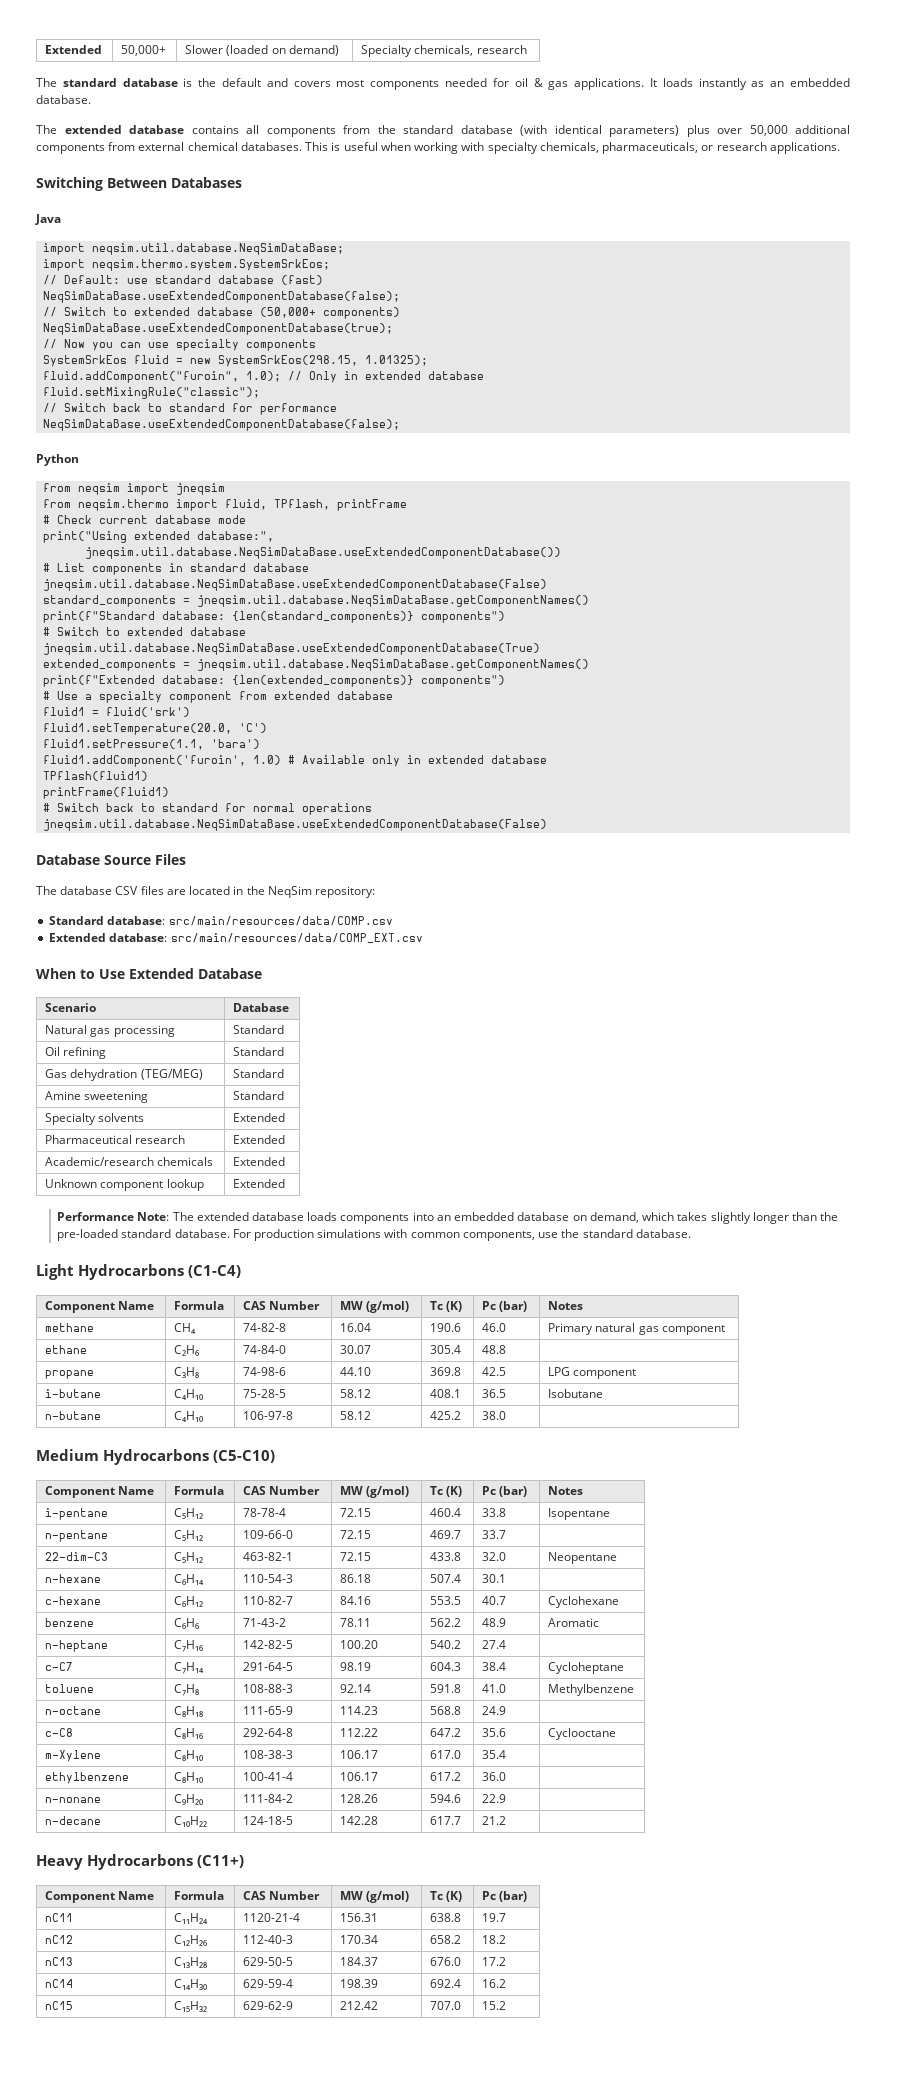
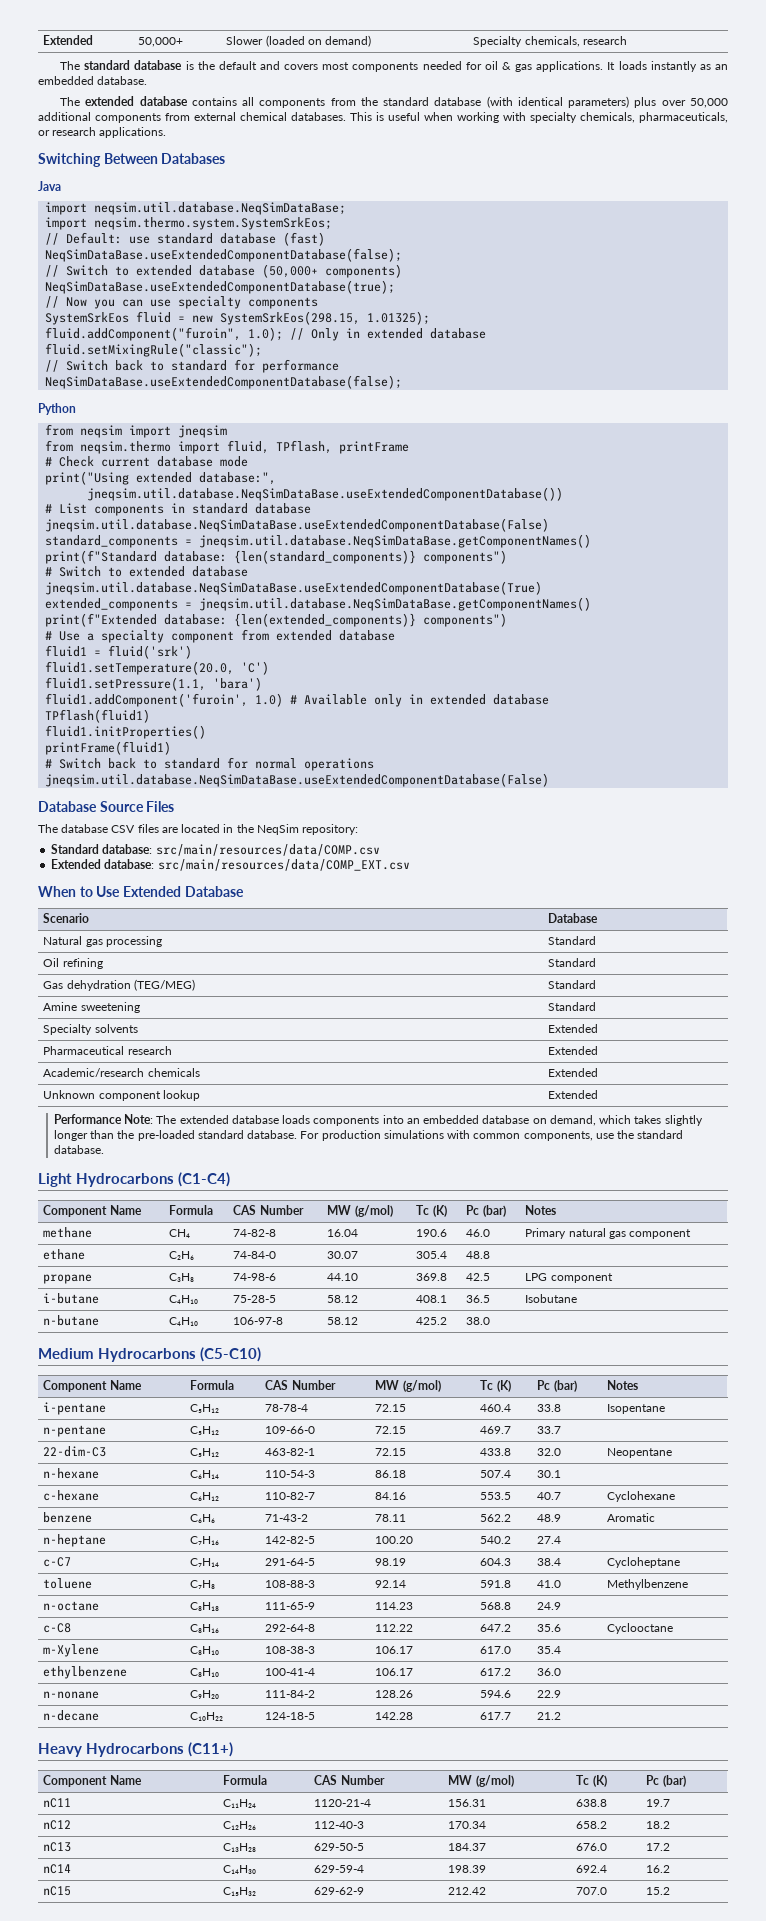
(149, 776) none -> [45,725,207,739] // fluid1.initProperties()

